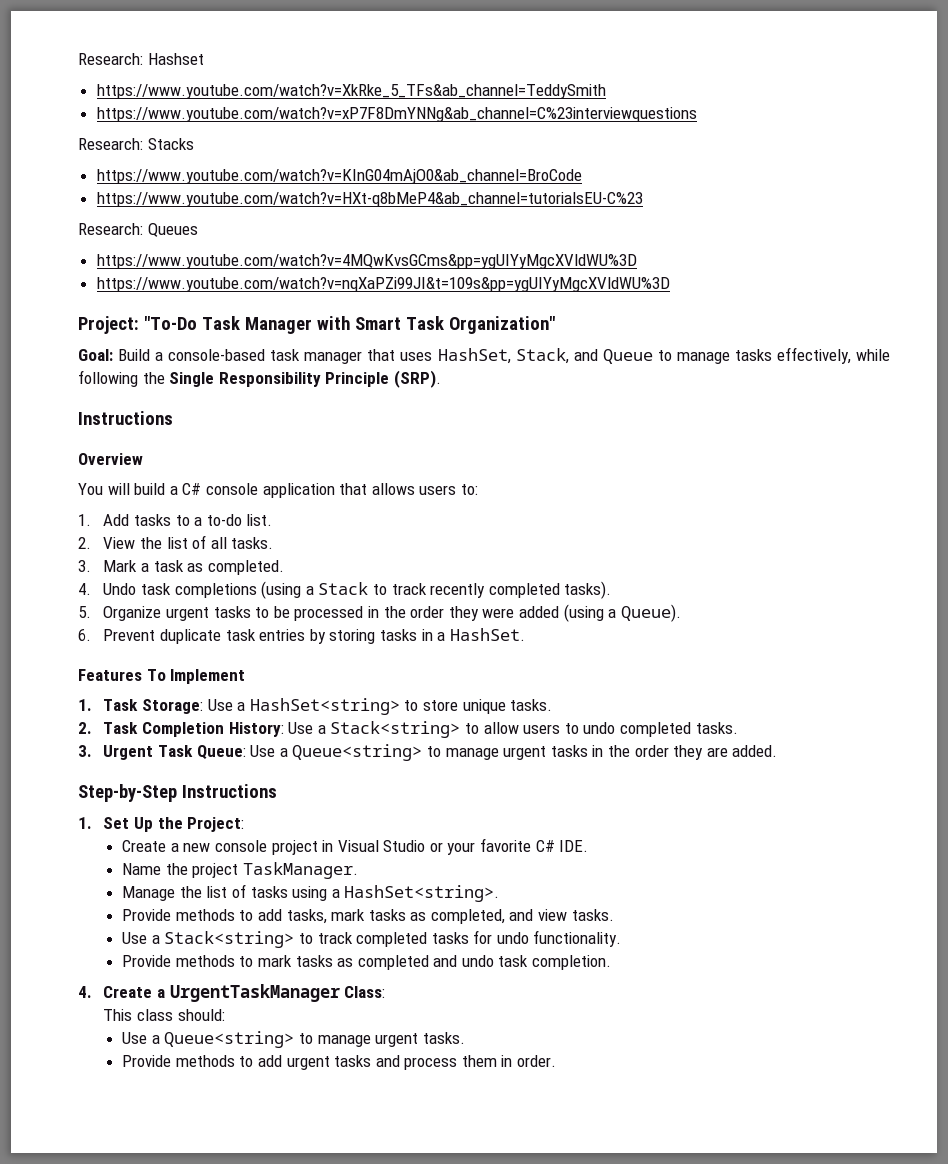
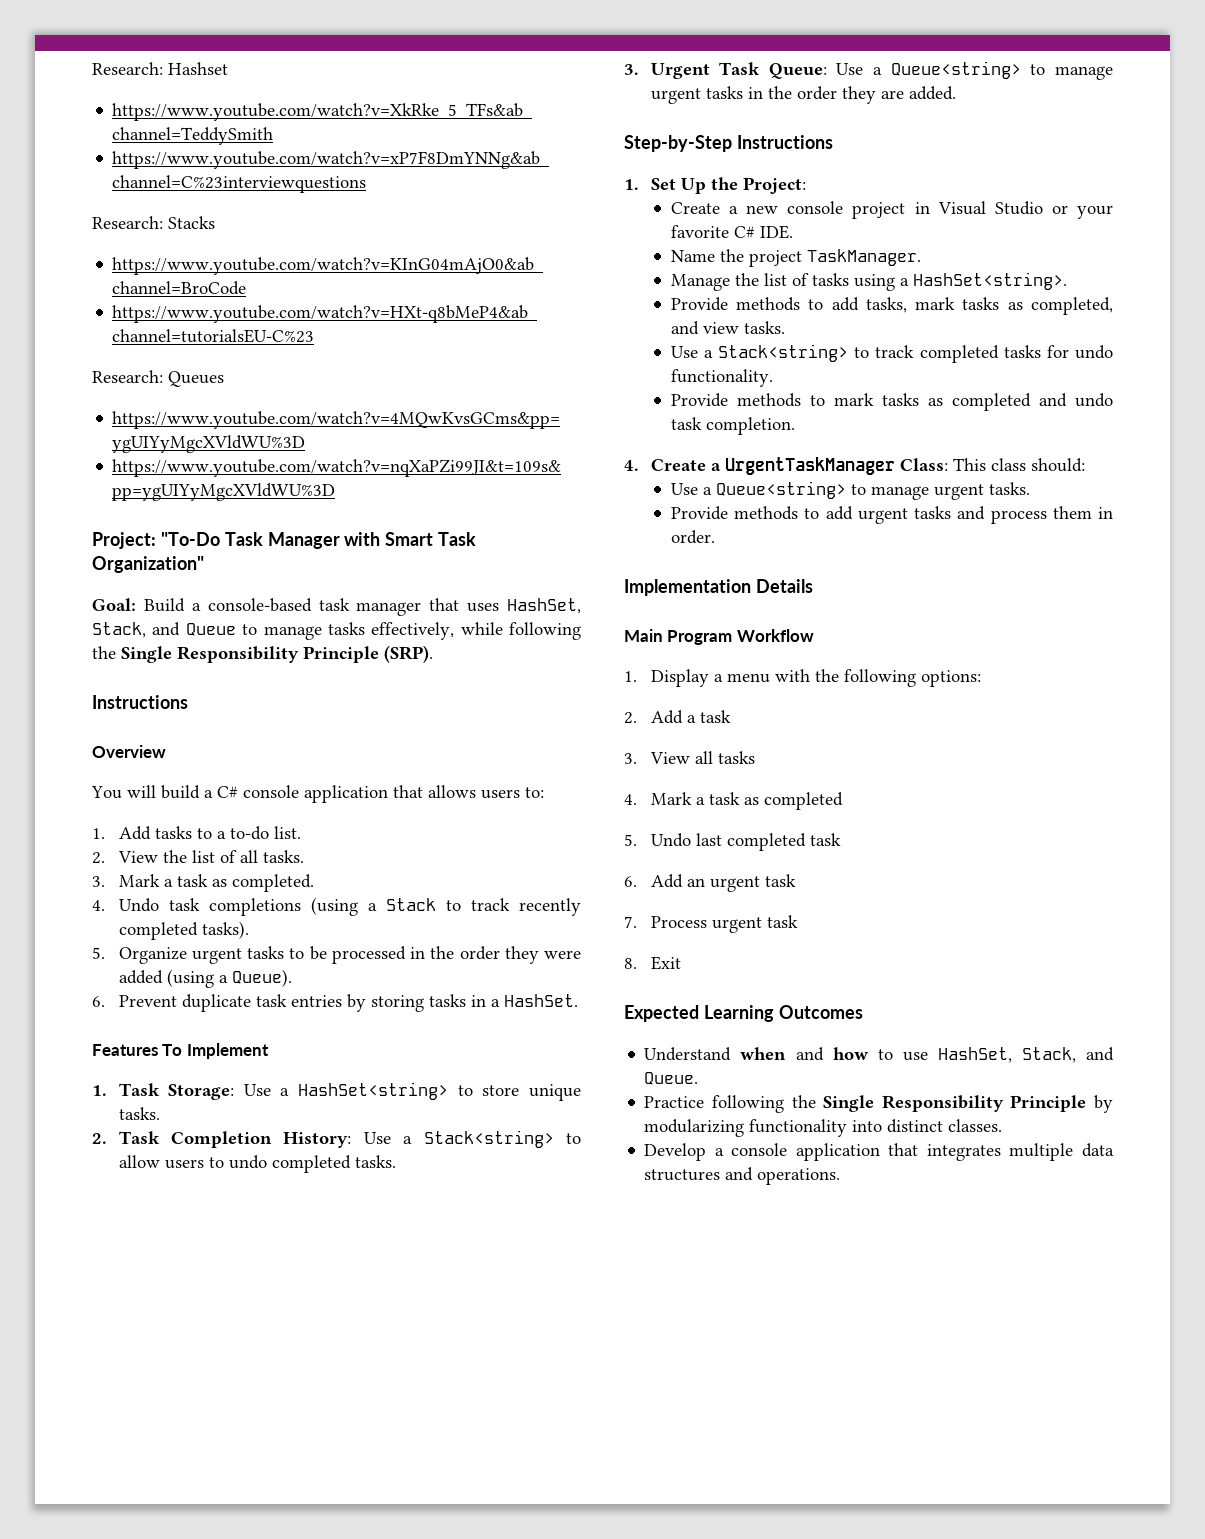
(386, 992) // -> (948, 464) none
(557, 1061) none -> [624,579,813,596] [624,629,814,645] [624,669,981,687] [624,710,731,724] [624,751,755,764] [624,792,843,810] [624,833,841,851] [624,874,796,892] [624,915,798,933] [624,956,681,970] [624,1005,863,1022] [644,1047,1114,1063] [644,1072,699,1085] [644,1095,1113,1113] [644,1119,1003,1137] [644,1143,1114,1161] [644,1167,841,1185] // Implementation Details // Main Program Workflow // 1. Display a menu with the following options: // 2. Add a task // 3. View all tasks // 4. Mark a task as completed // 5. Undo last completed task // 6. Add an urgent task // 7. Process urgent task // 8. Exit // Expected Learning Outcomes // Understand when and how to use HashSet, Stack, and Queue. // Practice following the Single Responsibility Principle by modularizing functionality into distinct classes. // Develop a console application that integrates multiple data structures and operations.

